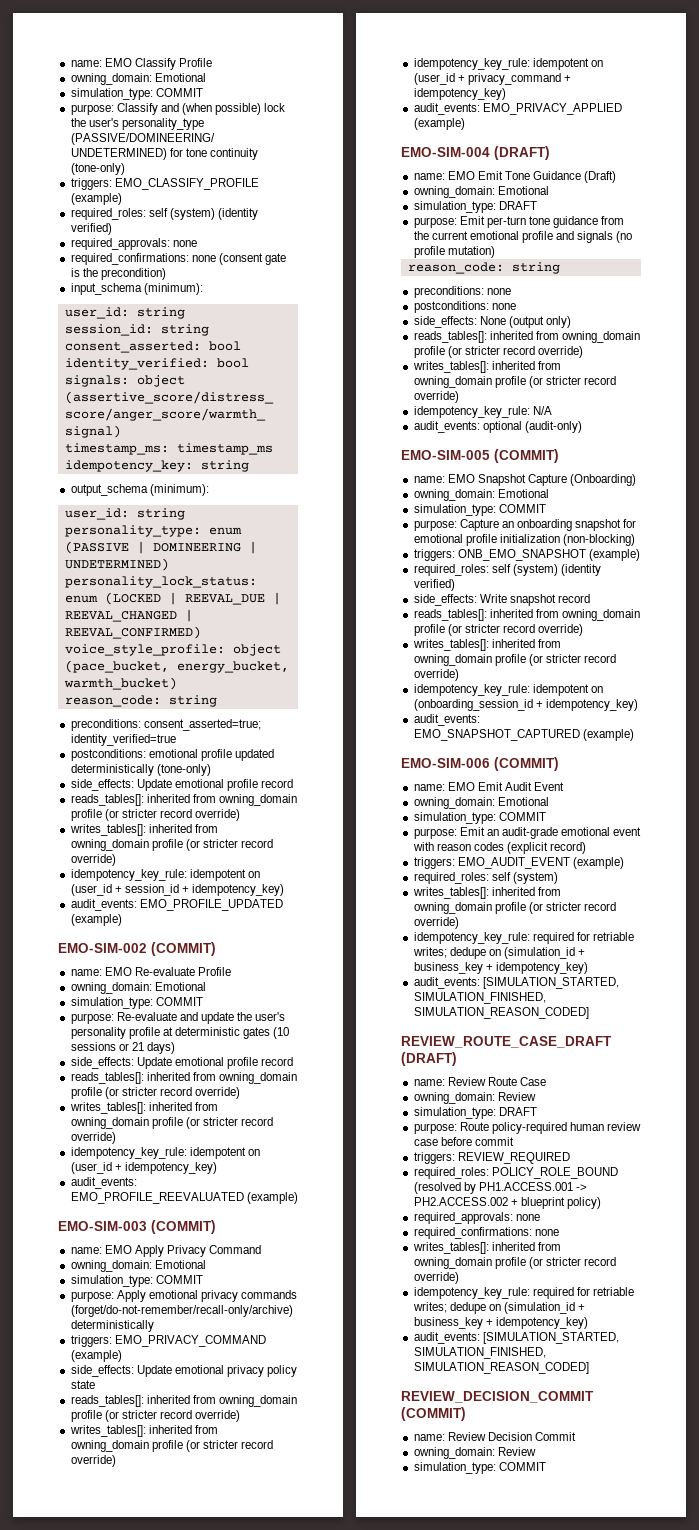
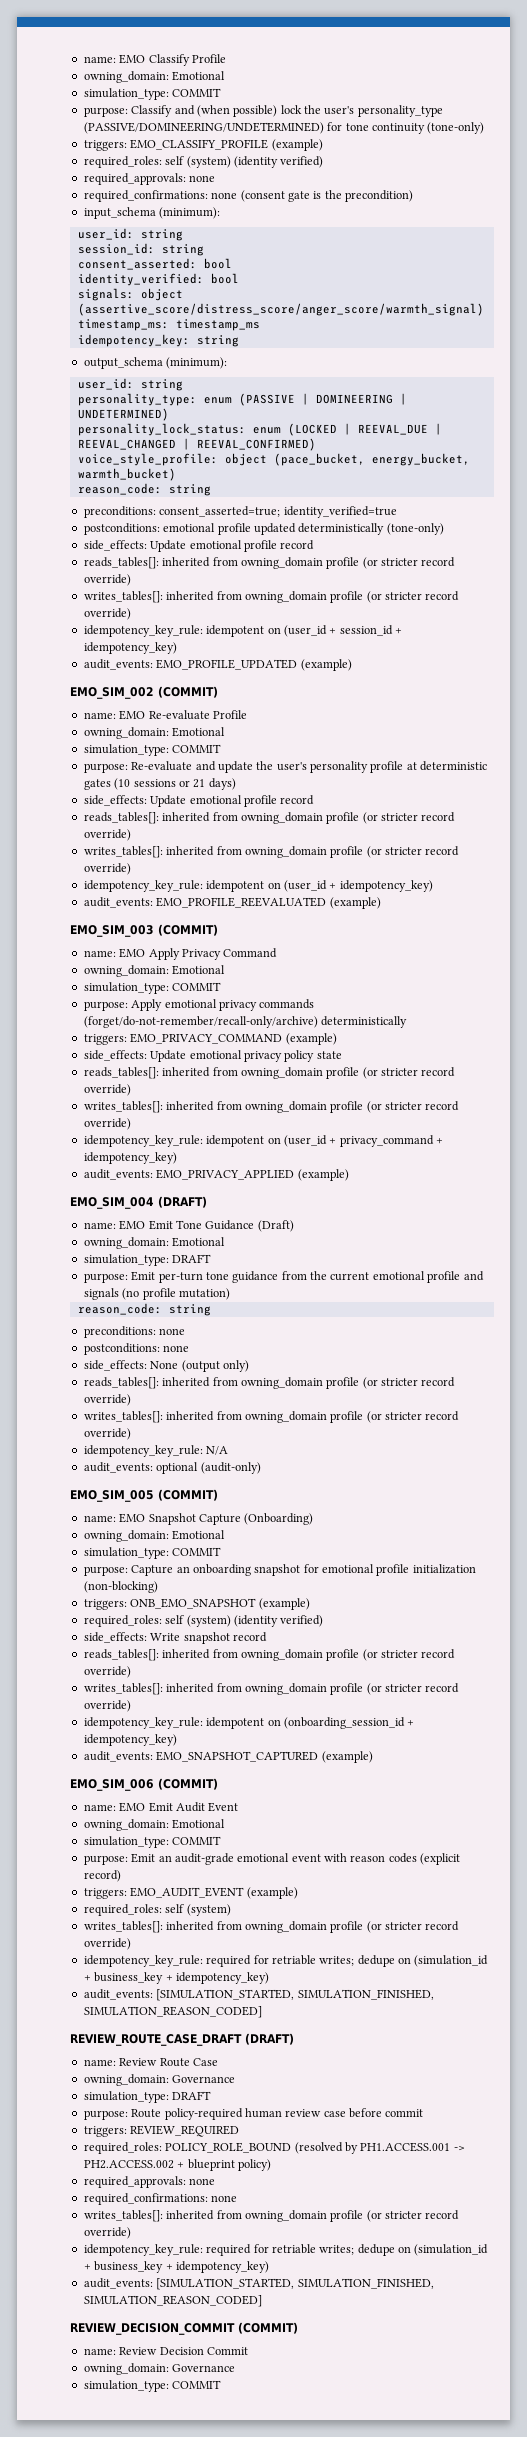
[58,943,147,953] EMO-SIM-002 -> [70,687,154,699] EMO_SIM_002
[58,1221,147,1231] EMO-SIM-003 -> [70,925,154,937] EMO_SIM_003
[401,147,490,157] EMO-SIM-004 -> [70,1197,154,1209] EMO_SIM_004
[401,450,490,460] EMO-SIM-005 -> [70,1490,154,1502] EMO_SIM_005
[401,758,490,768] EMO-SIM-006 -> [70,1779,154,1791] EMO_SIM_006
[497,1092,536,1101] Review -> [172,2075,236,2083] Governance
[497,1447,536,1456] Review -> [172,2364,236,2372] Governance

